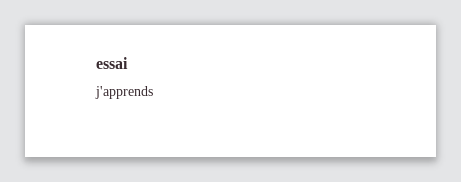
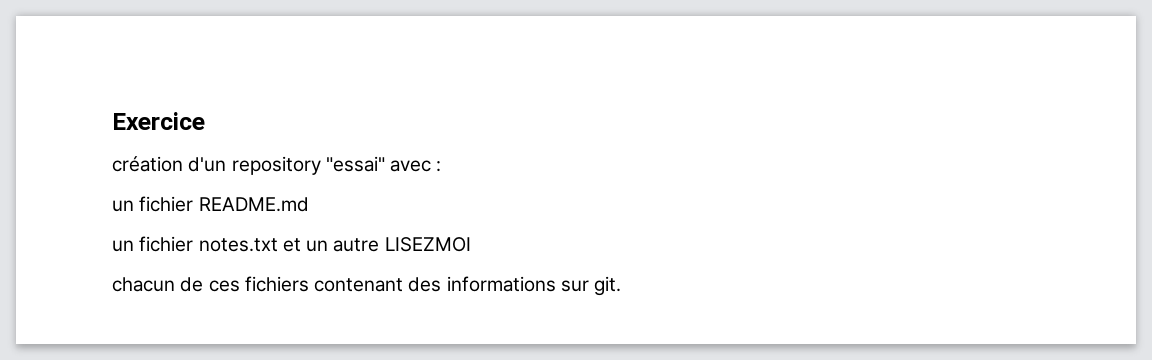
[96,57,128,69] [95,86,153,99] essai // j'apprends -> [112,112,205,130] [112,156,442,175] [112,196,309,212] [112,236,471,252] [112,276,622,296] Exercice // création d'un repository "essai" avec : // un fichier README.md // un fichier notes.txt et un autre LISEZMOI // chacun de ces fichiers contenant des informations sur git.

